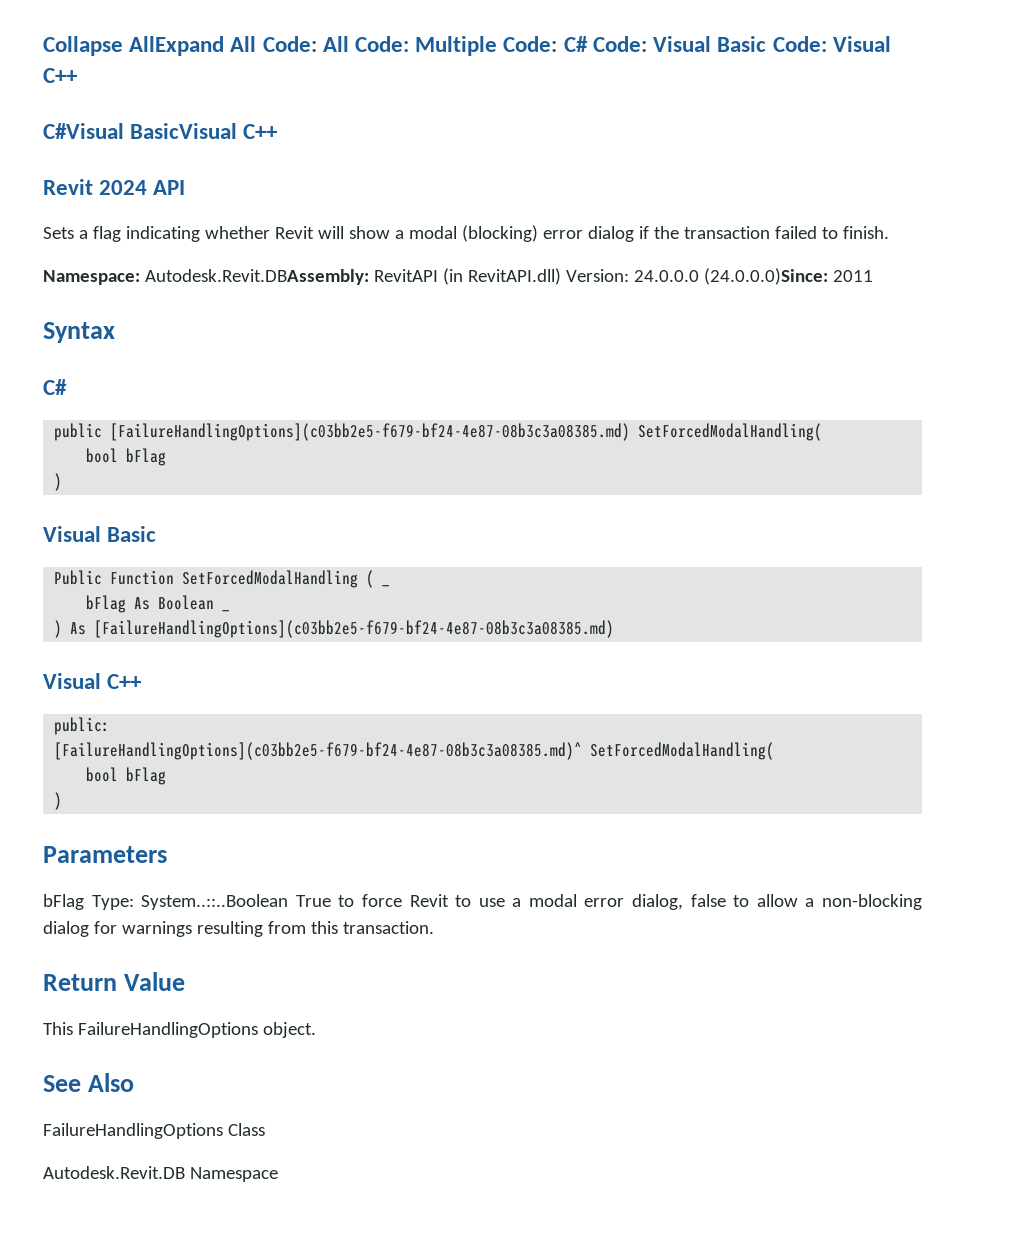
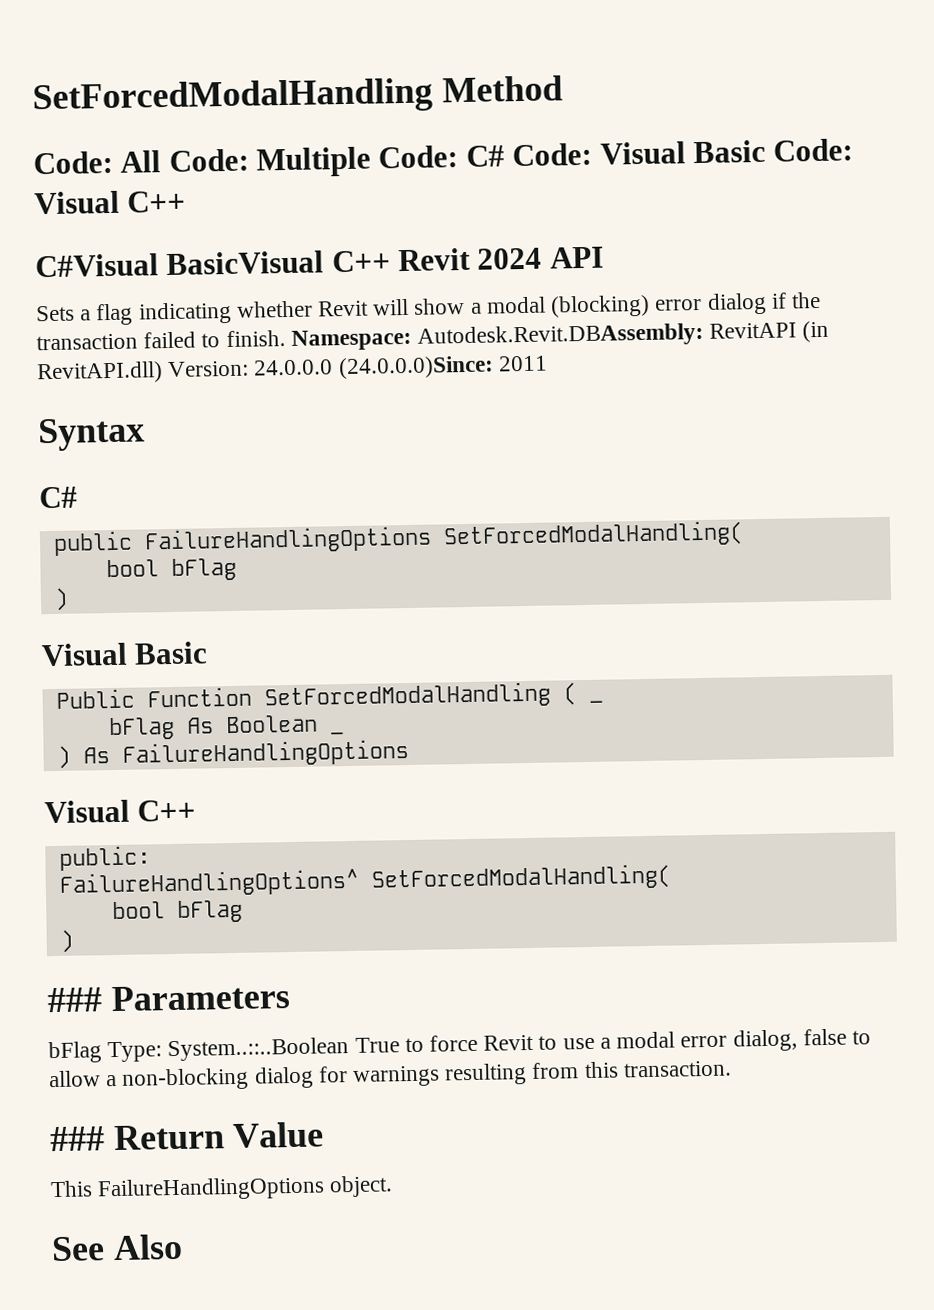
[43,36,257,56] Collapse AllExpand All -> [32,75,563,118] SetForcedModalHandling Method //
(279, 131) // -> (391, 261) none
(889, 232) // -> (286, 339) none
[110,423,631,441] [FailureHandlingOptions](c03bb2e5-f679-bf24-4e87-08b3c3a08385.md) -> [143,525,432,555] FailureHandlingOptions
[94,620,615,638] [FailureHandlingOptions](c03bb2e5-f679-bf24-4e87-08b3c3a08385.md) -> [121,739,409,768] FailureHandlingOptions
[54,742,775,760] [86,767,167,785] [54,792,63,810] [FailureHandlingOptions](c03bb2e5-f679-bf24-4e87-08b3c3a08385.md)^ SetForcedModalHandling( // bool bFlag // ) // -> [58,863,671,898] [111,899,243,923] [59,929,74,953] [47,987,102,1013] FailureHandlingOptions^ SetForcedModalHandling( // bool bFlag // ) // ###
(434, 927) none -> [49,1126,105,1152] ###
[43,1123,265,1139] [43,1166,278,1182] // FailureHandlingOptions Class // Autodesk.Revit.DB Namespace -> (183, 1247) none

